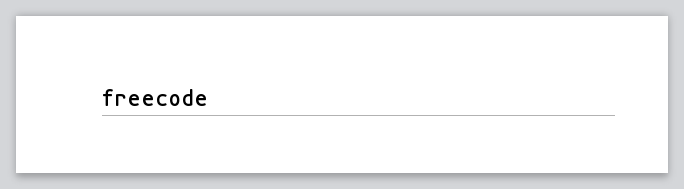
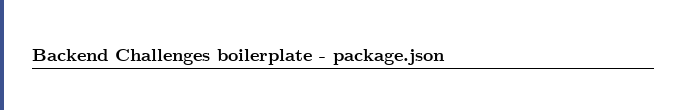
[102,89,208,106] freecode -> [32,49,445,65] Backend Challenges boilerplate - package.json

